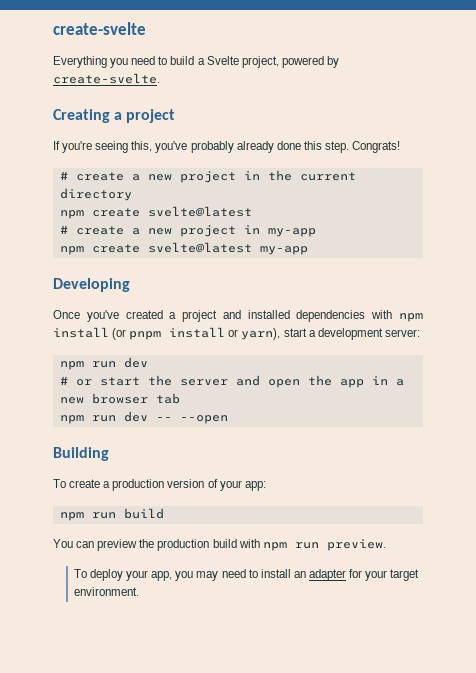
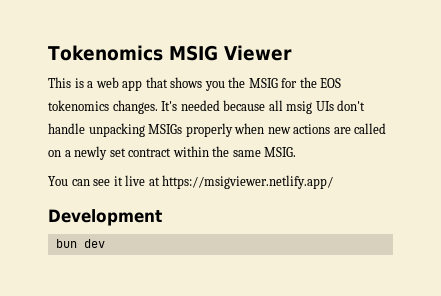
[53,22,146,35] [53,56,339,68] [53,73,160,84] [53,109,176,123] [53,141,401,153] [59,170,356,183] [59,188,132,201] [59,206,252,219] [59,225,316,237] [59,242,308,255] [53,278,130,292] [53,310,423,322] [53,327,420,340] [59,357,148,370] [59,375,404,388] [59,393,180,404] [59,411,228,424] [53,447,109,461] [53,479,266,491] [59,508,164,521] [53,539,386,551] [73,569,420,581] [73,587,139,596] create-svelte // Everything you need to build a Svelte project, powered by create-svelte. // Creating a project // If you're seeing this, you've probably already done this step. Congrats! // # create a new project in the current directory // npm create svelte@latest // # create a new project in my-app // npm create svelte@latest my-app // Developing // Once you've created a project and installed dependencies with npm install (or pnpm install or yarn), start a development server: // npm run dev // # or start the server and open the app in a new browser tab // npm run dev -- --open // Building // To create a production version of your app: // npm run build // You can preview the production build with npm run preview. // To deploy your app, you may need to install an adapter for your target environment. -> [48,45,292,61] [48,77,342,91] [48,100,366,114] [48,123,387,137] [48,146,297,160] [48,175,334,189] [48,209,162,226] [55,239,105,248] Tokenomics MSIG Viewer // This is a web app that shows you the MSIG for the EOS tokenomics changes. It's needed because all msig UIs don't handle unpacking MSIGs properly when new actions are called on a newly set contract within the same MSIG. // You can see it live at https://msigviewer.netlify.app/ // Development // bun dev

